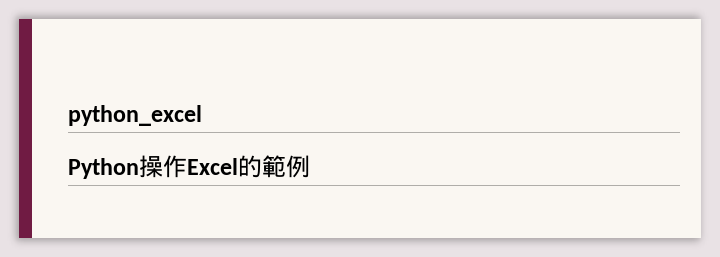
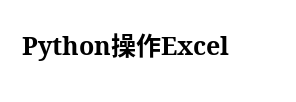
[68,105,202,126] python_excel // -> (22, 48) none
[238,155,310,178] 的範例 -> (229, 45) none

